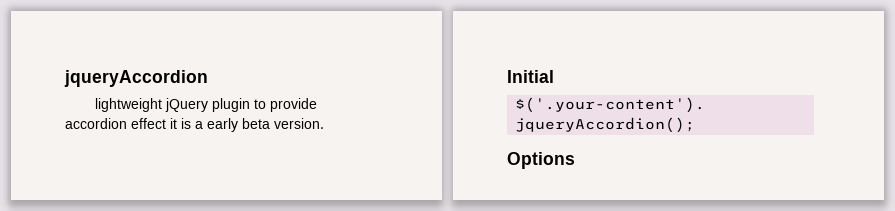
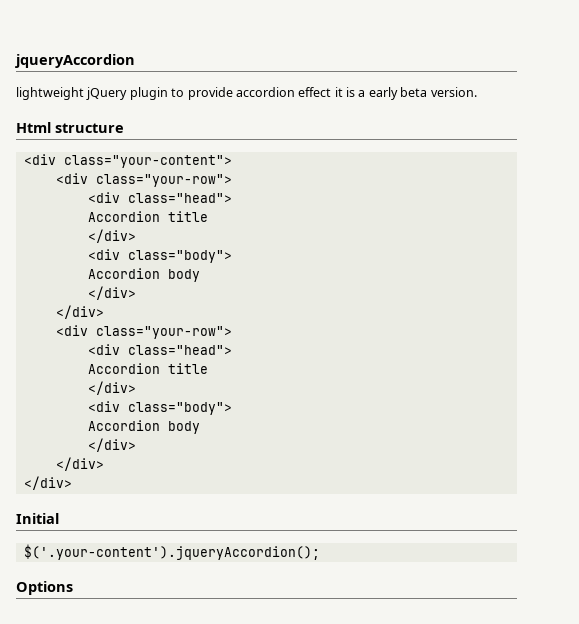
(324, 123) none -> [16,122,124,133] [23,154,232,168] [55,173,232,187] [87,192,232,203] [87,211,208,222] [87,229,136,243] [87,249,232,263] [87,268,200,282] [87,286,136,300] [55,305,104,319] [55,325,232,339] [87,344,232,355] [87,363,208,374] [87,381,136,395] [87,401,232,415] [87,420,200,434] [87,438,136,452] [55,457,104,471] [23,476,72,490] // Html structure // <div class="your-content"> // <div class="your-row"> // <div class="head"> // Accordion title // </div> // <div class="body"> // Accordion body // </div> // </div> // <div class="your-row"> // <div class="head"> // Accordion title // </div> // <div class="body"> // Accordion body // </div> // </div> // </div>

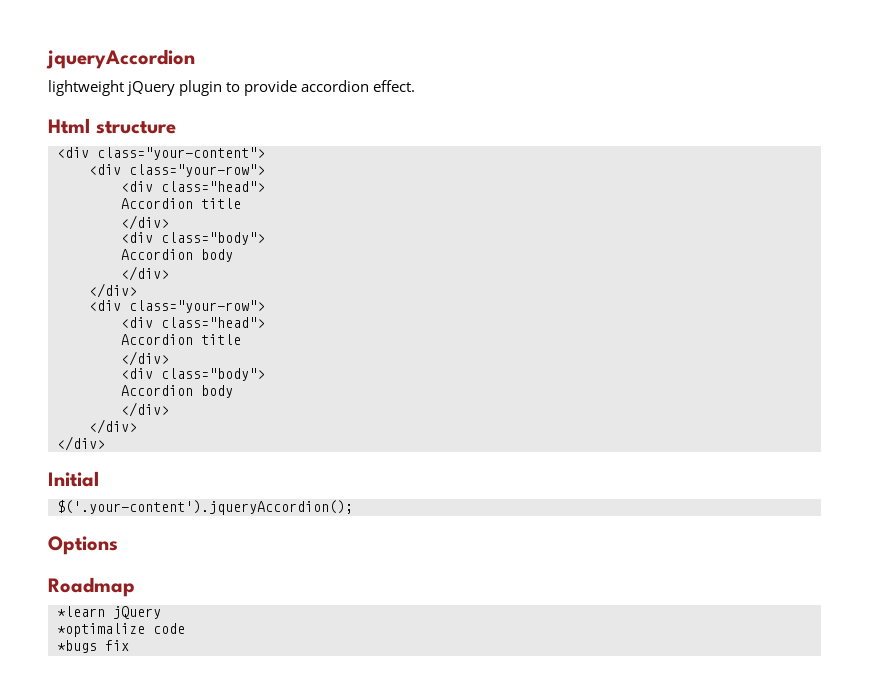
[298,87,477,100] effect it is a early beta version. -> [373,80,416,92] effect.
(73, 588) none -> [48,577,135,597] [57,606,161,619] [57,623,185,637] [57,640,129,653] // Roadmap // *learn jQuery // *optimalize code // *bugs fix

